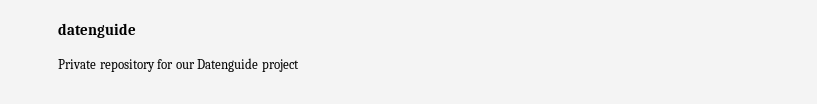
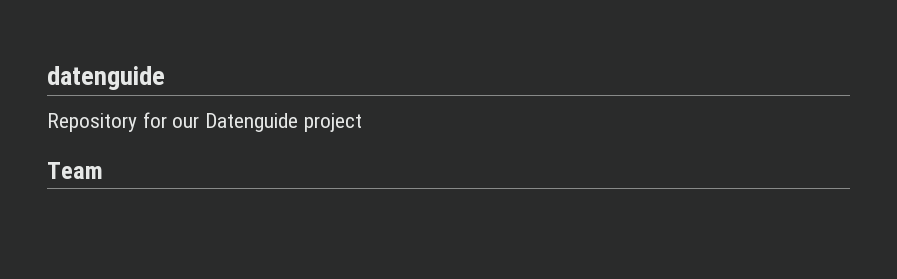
[58,59,155,72] Private repository -> [47,113,137,132] Repository
(299, 65) none -> [47,162,103,179] // Team

